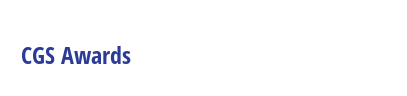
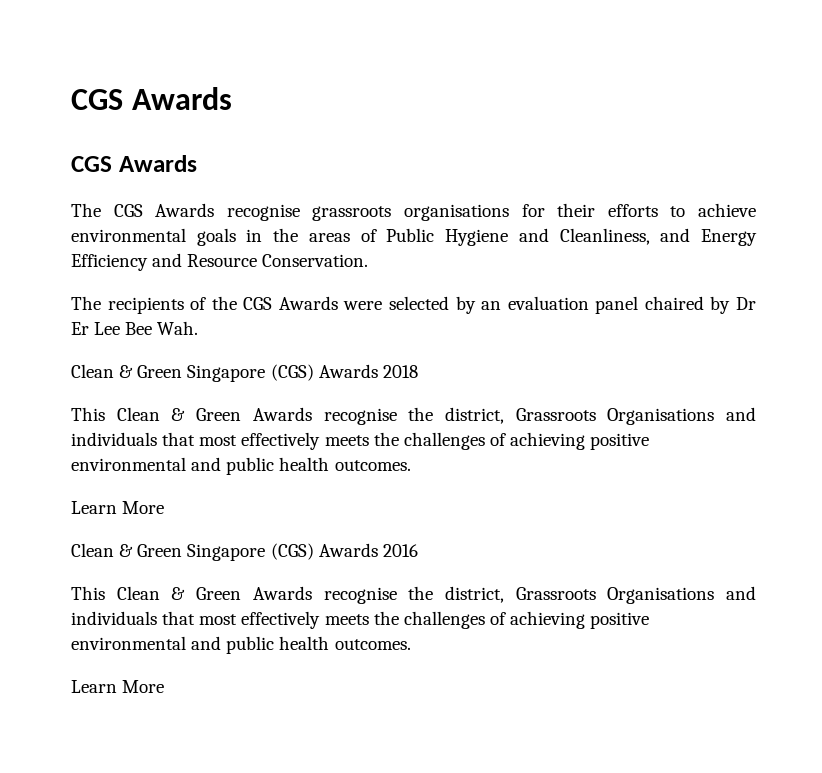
[21,46,132,64] CGS Awards -> [71,87,232,110] [71,155,197,172] [71,203,757,221] [71,228,758,246] [71,253,369,271] [71,296,756,314] [71,321,199,335] [71,364,418,382] [71,407,757,425] [71,432,650,450] [71,457,411,475] [71,501,165,514] [71,543,418,561] [71,586,757,604] [71,611,650,629] [71,636,411,654] [71,680,165,693] CGS Awards // CGS Awards // The CGS Awards recognise grassroots organisations for their efforts to achieve environmental goals in the areas of Public Hygiene and Cleanliness, and Energy Efficiency and Resource Conservation. // The recipients of the CGS Awards were selected by an evaluation panel chaired by Dr Er Lee Bee Wah. // Clean & Green Singapore (CGS) Awards 2018 // This Clean & Green Awards recognise the district, Grassroots Organisations and individuals that most effectively meets the challenges of achieving positive environmental and public health outcomes. // Learn More // Clean & Green Singapore (CGS) Awards 2016 // This Clean & Green Awards recognise the district, Grassroots Organisations and individuals that most effectively meets the challenges of achieving positive environmental and public health outcomes. // Learn More

